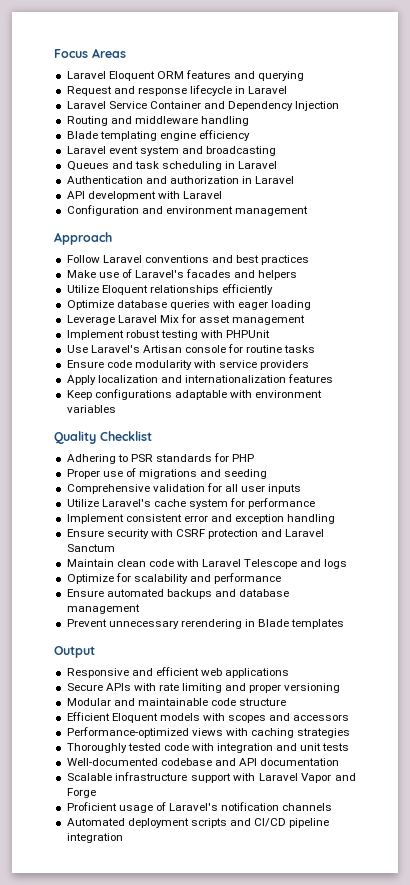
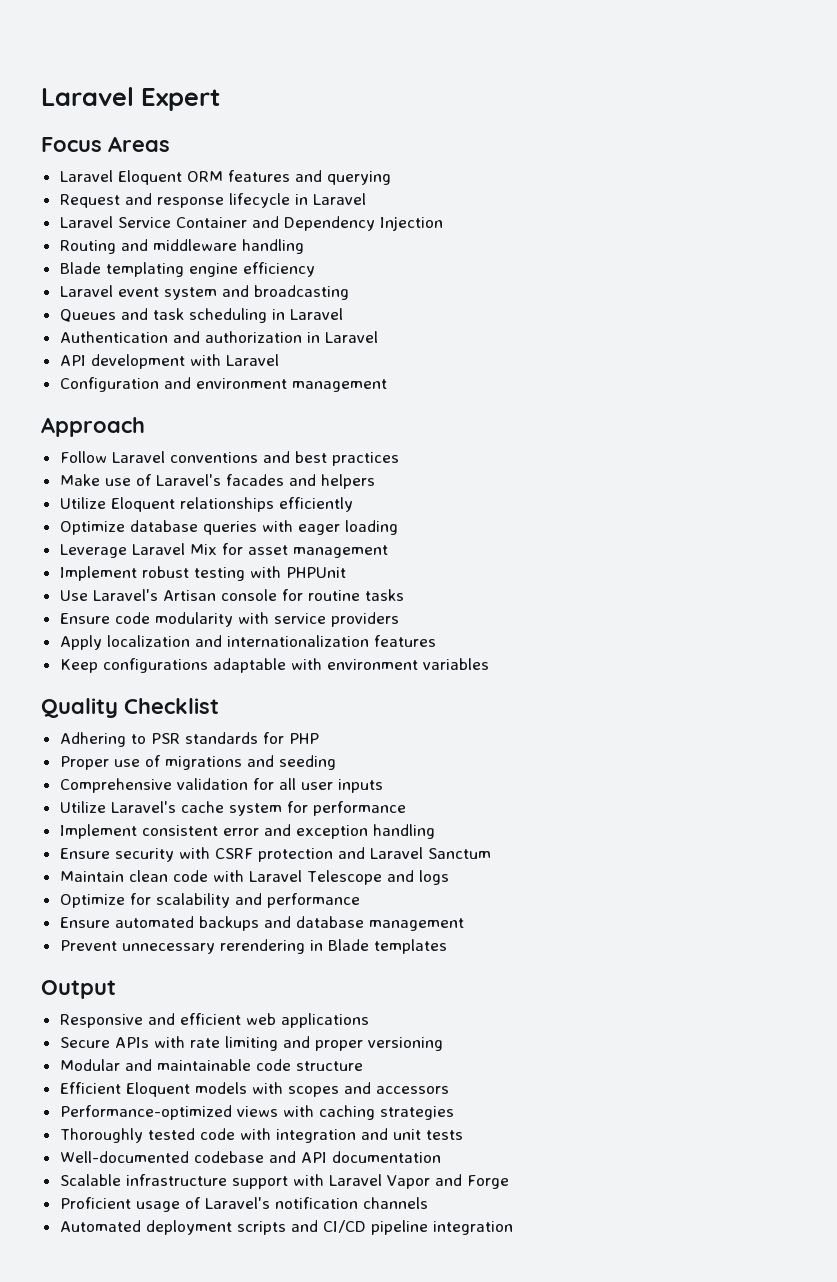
(54, 53) none -> [41,87,220,111] Laravel Expert //

